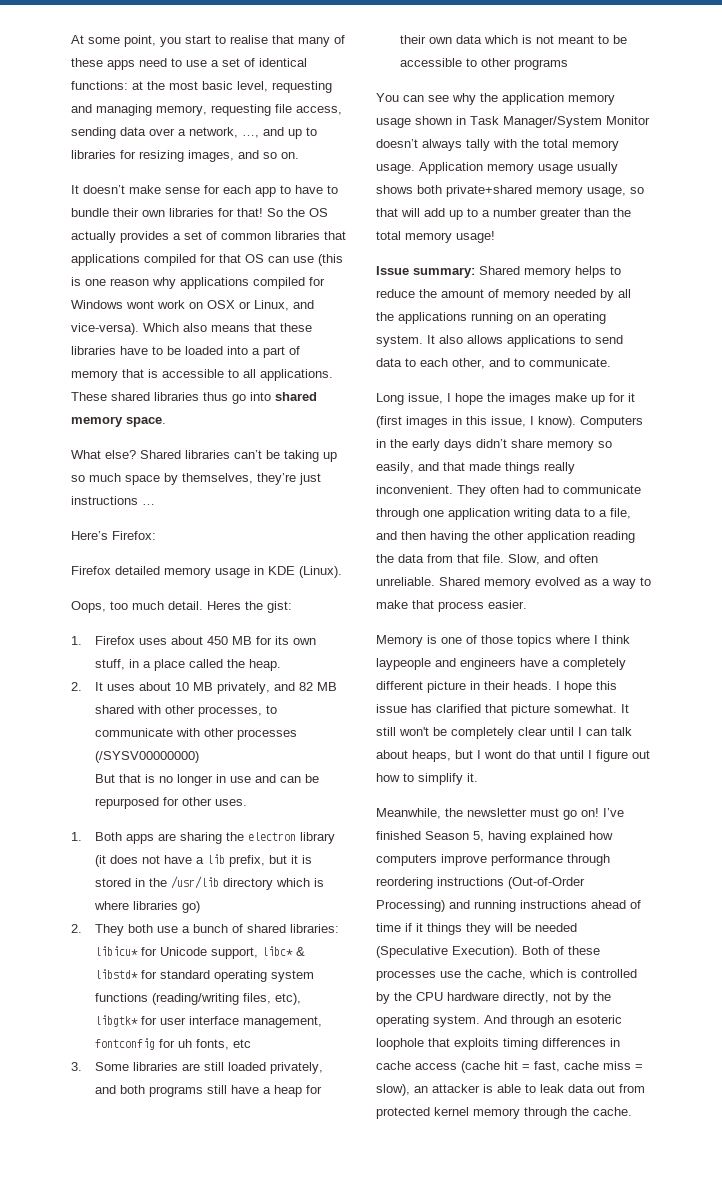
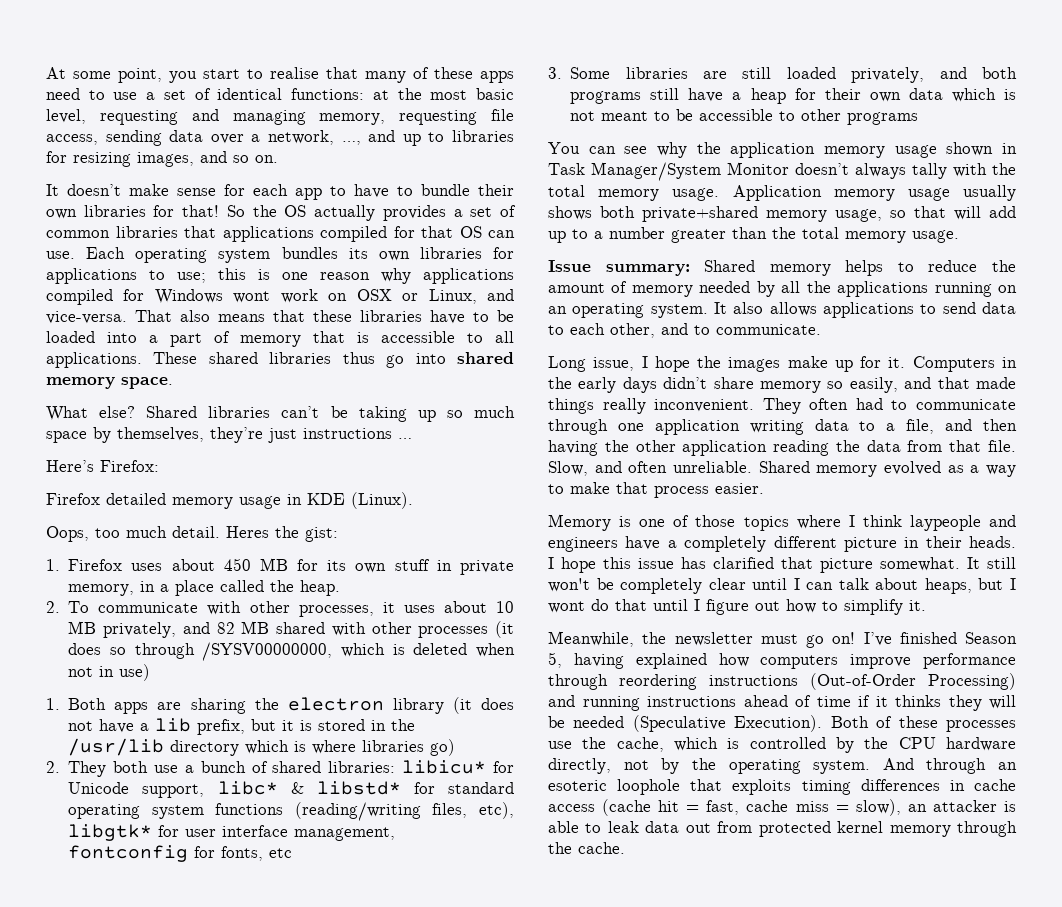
[293,254,343,266] use (this -> [46,247,514,263] [46,268,246,284] use. Each operating system bundles its own libraries for applications to use; this
[71,323,179,335] vice-versa). Which -> [46,310,172,324] vice-versa. That
[94,659,125,670] stuff, -> [394,559,514,575] [68,584,135,596] stuff in private memory,
[94,682,103,691] It -> [68,601,395,617] To communicate with other processes, it
[197,705,277,717] [94,728,297,740] [94,751,199,763] [94,774,319,786] [94,797,247,809] processes, to communicate with other processes (/SYSV00000000) // But that is no longer in use and can be repurposed for other uses. -> [418,621,514,638] [68,642,515,661] [68,664,151,681] processes (it does so through /SYSV00000000, which is deleted when not in use)
[177,1039,192,1048] uh -> (216, 852) none
[456,231,495,243] usage! -> [912,230,959,243] usage.
[628,393,635,402] [376,416,576,428] it (first images in this issue, I know). -> [888,357,906,368] it.
[427,923,462,935] things -> [895,695,941,707] thinks

